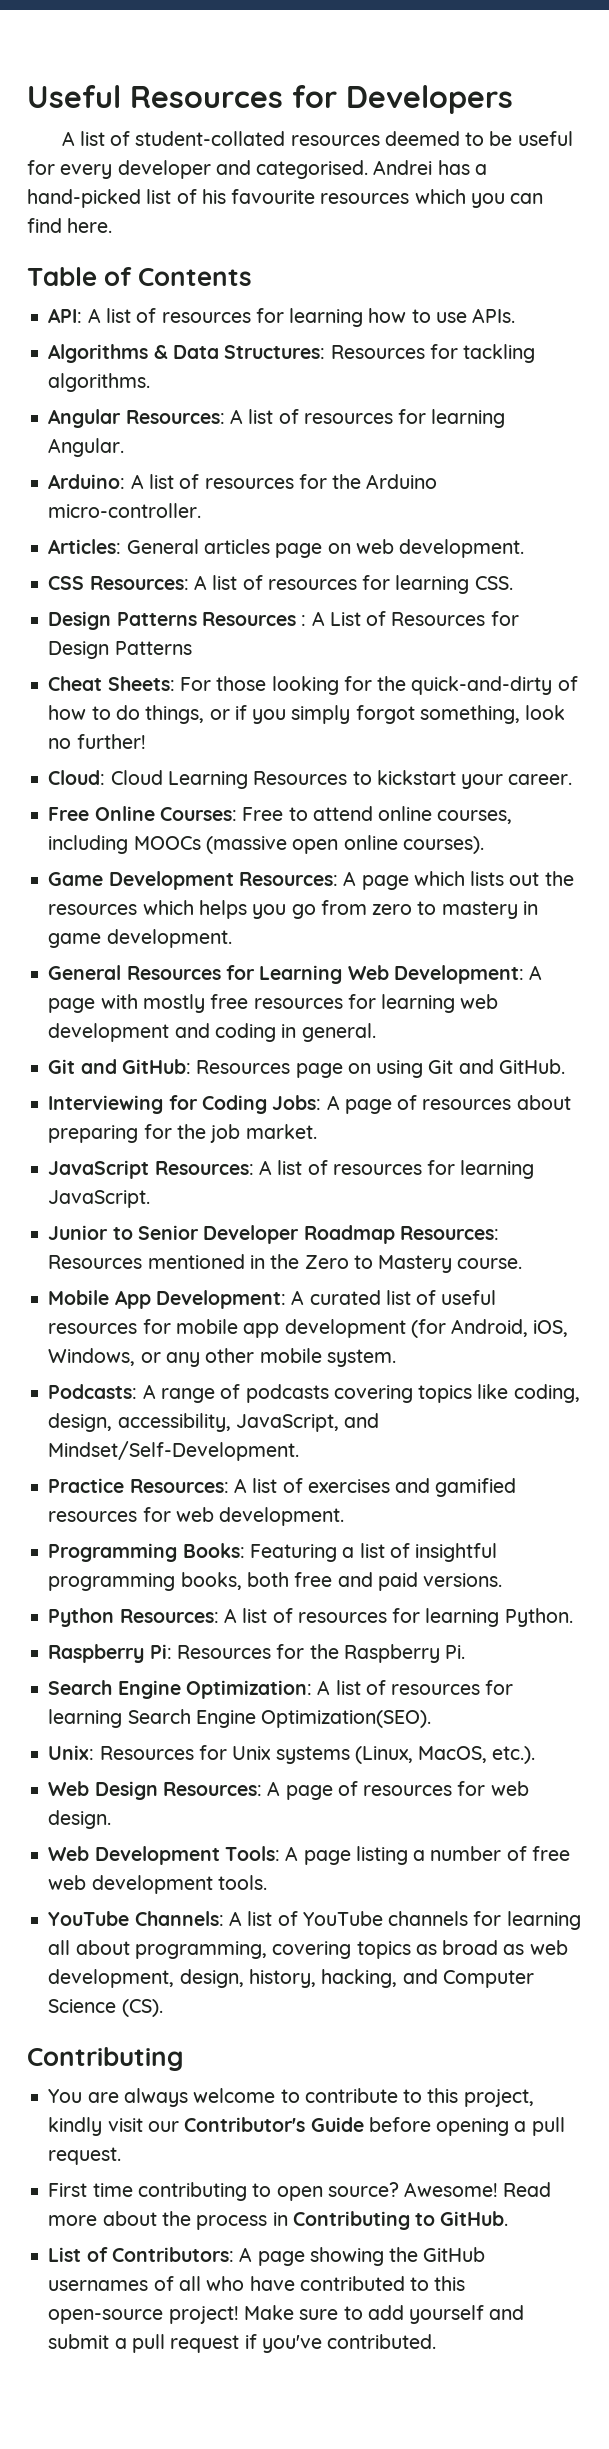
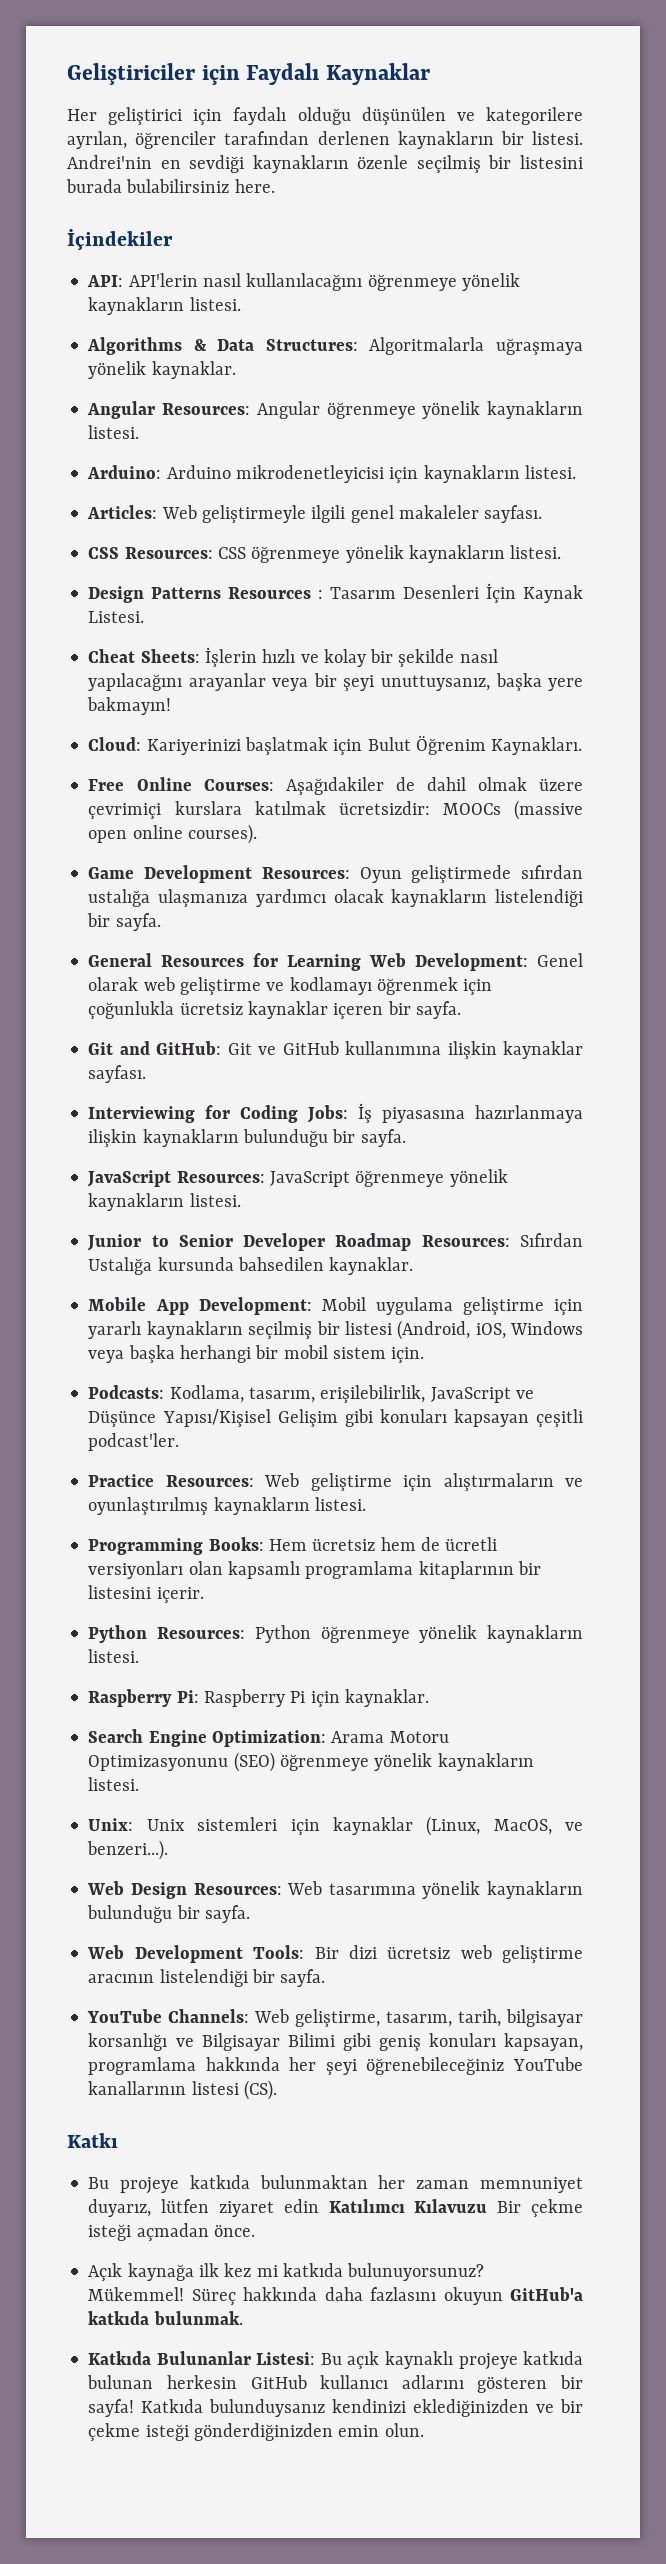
[27,85,513,114] [61,131,573,146] [27,160,487,179] [27,189,544,208] [27,218,113,233] [27,267,253,286] [48,308,516,327] [48,344,536,363] [48,373,151,392] [48,409,506,428] [48,438,125,457] [48,474,438,489] [48,503,202,518] [48,539,525,558] [48,575,513,594] [48,611,519,630] [48,641,192,659] [48,676,578,695] [48,705,566,724] [48,734,146,749] [48,770,573,789] [48,806,513,824] [48,835,129,854] Useful Resources for Developers // A list of student-collated resources deemed to be useful for every developer and categorised. Andrei has a hand-picked list of his favourite resources which you can find here. // Table of Contents // API: A list of resources for learning how to use APIs. // Algorithms & Data Structures: Resources for tackling algorithms. // Angular Resources: A list of resources for learning Angular. // Arduino: A list of resources for the Arduino micro-controller. // Articles: General articles page on web development. // CSS Resources: A list of resources for learning CSS. // Design Patterns Resources : A List of Resources for Design Patterns // Cheat Sheets: For those looking for the quick-and-dirty of how to do things, or if you simply forgot something, look no further! // Cloud: Cloud Learning Resources to kickstart your career. // Free Online Courses: Free to attend online courses, including -> [67,63,430,85] [67,107,583,125] [67,131,583,149] [67,155,583,173] [66,179,275,193] [67,229,173,250] [87,273,520,291] [88,297,241,315] [87,337,583,355] [88,361,236,379] [87,401,583,419] [88,425,140,439] [87,465,576,483] [87,505,543,523] [88,545,562,563] [88,583,584,603] [88,611,145,623] [88,647,498,667] [88,673,583,691] [87,697,172,715] [88,735,583,755] [88,777,583,795] [88,801,430,819] Geliştiriciler için Faydalı Kaynaklar // Her geliştirici için faydalı olduğu düşünülen ve kategorilere ayrılan, öğrenciler tarafından derlenen kaynakların bir listesi. Andrei'nin en sevdiği kaynakların özenle seçilmiş bir listesini burada bulabilirsiniz here. // İçindekiler // API: API'lerin nasıl kullanılacağını öğrenmeye yönelik kaynakların listesi. // Algorithms & Data Structures: Algoritmalarla uğraşmaya yönelik kaynaklar. // Angular Resources: Angular öğrenmeye yönelik kaynakların listesi. // Arduino: Arduino mikrodenetleyicisi için kaynakların listesi. // Articles: Web geliştirmeyle ilgili genel makaleler sayfası. // CSS Resources: CSS öğrenmeye yönelik kaynakların listesi. // Design Patterns Resources : Tasarım Desenleri İçin Kaynak Listesi. // Cheat Sheets: İşlerin hızlı ve kolay bir şekilde nasıl yapılacağını arayanlar veya bir şeyi unuttuysanız, başka yere bakmayın! // Cloud: Kariyerinizi başlatmak için Bulut Öğrenim Kaynakları. // Free Online Courses: Aşağıdakiler de dahil olmak üzere çevrimiçi kurslara katılmak ücretsizdir:
[343,871,574,890] [48,900,538,919] [48,929,232,948] A page which lists out the resources which helps you go from zero to mastery in game development. -> [359,865,583,883] [88,889,583,907] [87,913,161,931] Oyun geliştirmede sıfırdan ustalığa ulaşmanıza yardımcı olacak kaynakların listelendiği bir sayfa.
[529,965,543,980] [48,994,499,1013] [48,1023,376,1042] [48,1059,565,1078] [48,1095,571,1114] [48,1124,317,1143] [48,1160,535,1179] [48,1190,151,1208] A page with mostly free resources for learning web development and coding in general. // Git and GitHub: Resources page on using Git and GitHub. // Interviewing for Coding Jobs: A page of resources about preparing for the job market. // JavaScript Resources: A list of resources for learning JavaScript. -> [537,953,583,967] [88,977,493,995] [88,1001,461,1019] [88,1041,583,1059] [88,1065,147,1083] [88,1103,583,1123] [88,1129,406,1147] [87,1169,508,1187] [88,1193,241,1211] Genel olarak web geliştirme ve kodlamayı öğrenmek için çoğunlukla ücretsiz kaynaklar içeren bir sayfa. // Git and GitHub: Git ve GitHub kullanımına ilişkin kaynaklar sayfası. // Interviewing for Coding Jobs: İş piyasasına hazırlanmaya ilişkin kaynakların bulunduğu bir sayfa. // JavaScript Resources: JavaScript öğrenmeye yönelik kaynakların listesi.
[48,1254,523,1273] [48,1290,497,1309] [48,1319,569,1338] [48,1348,396,1367] [48,1384,580,1403] [48,1413,380,1432] [48,1441,300,1461] [48,1478,517,1497] [48,1507,345,1526] [48,1543,498,1562] [48,1572,503,1591] [48,1608,573,1627] [48,1644,466,1663] [48,1680,514,1699] [48,1709,432,1728] [48,1745,536,1764] [48,1781,529,1800] [48,1810,112,1829] [48,1846,570,1865] [48,1875,267,1894] [48,1911,581,1930] [48,1940,568,1959] [48,1969,534,1988] [48,1999,163,2017] [27,2047,183,2071] [48,2088,534,2107] [48,2117,565,2136] [48,2147,122,2165] [48,2182,552,2201] [48,2211,509,2230] [48,2247,486,2266] [48,2276,466,2291] [48,2305,525,2324] [48,2334,437,2353] Resources mentioned in the Zero to Mastery course. // Mobile App Development: A curated list of useful resources for mobile app development (for Android, iOS, Windows, or any other mobile system. // Podcasts: A range of podcasts covering topics like coding, design, accessibility, JavaScript, and Mindset/Self-Development. // Practice Resources: A list of exercises and gamified resources for web development. // Programming Books: Featuring a list of insightful programming books, both free and paid versions. // Python Resources: A list of resources for learning Python. // Raspberry Pi: Resources for the Raspberry Pi. // Search Engine Optimization: A list of resources for learning Search Engine Optimization(SEO). // Unix: Resources for Unix systems (Linux, MacOS, etc.). // Web Design Resources: A page of resources for web design. // Web Development Tools: A page listing a number of free web development tools. // YouTube Channels: A list of YouTube channels for learning all about programming, covering topics as broad as web development, design, history, hacking, and Computer Science (CS). // Contributing // You are always welcome to contribute to this project, kindly visit our Contributor's Guide before opening a pull request. // First time contributing to open source? Awesome! Read more about the process in Contributing to GitHub. // List of Contributors: A page showing the GitHub usernames of all who have contributed to this open-source project! Make sure to add yourself and submit a pull request if you've contributed. -> [520,1233,583,1247] [88,1257,414,1275] [88,1297,583,1315] [88,1320,583,1340] [88,1345,425,1363] [88,1385,534,1403] [88,1409,583,1427] [88,1433,180,1451] [88,1473,583,1491] [88,1497,366,1515] [88,1537,498,1555] [88,1561,541,1579] [88,1585,204,1603] [88,1625,583,1643] [88,1649,140,1663] [88,1689,429,1707] [88,1729,449,1747] [88,1752,534,1772] [88,1777,140,1791] [88,1816,583,1836] [87,1840,169,1860] [87,1881,583,1899] [87,1905,250,1923] [87,1945,583,1963] [88,1969,326,1987] [87,2009,583,2027] [88,2033,583,2051] [88,2057,583,2075] [88,2080,277,2100] [67,2133,118,2148] [88,2175,583,2194] [88,2199,583,2217] [88,2223,255,2241] [88,2263,485,2281] [88,2287,583,2305] [88,2311,243,2325] [88,2351,583,2370] [87,2375,583,2393] [88,2399,583,2417] [88,2423,424,2441] Sıfırdan Ustalığa kursunda bahsedilen kaynaklar. // Mobile App Development: Mobil uygulama geliştirme için yararlı kaynakların seçilmiş bir listesi (Android, iOS, Windows veya başka herhangi bir mobil sistem için. // Podcasts: Kodlama, tasarım, erişilebilirlik, JavaScript ve Düşünce Yapısı/Kişisel Gelişim gibi konuları kapsayan çeşitli podcast'ler. // Practice Resources: Web geliştirme için alıştırmaların ve oyunlaştırılmış kaynakların listesi. // Programming Books: Hem ücretsiz hem de ücretli versiyonları olan kapsamlı programlama kitaplarının bir listesini içerir. // Python Resources: Python öğrenmeye yönelik kaynakların listesi. // Raspberry Pi: Raspberry Pi için kaynaklar. // Search Engine Optimization: Arama Motoru Optimizasyonunu (SEO) öğrenmeye yönelik kaynakların listesi. // Unix: Unix sistemleri için kaynaklar (Linux, MacOS, ve benzeri...). // Web Design Resources: Web tasarımına yönelik kaynakların bulunduğu bir sayfa. // Web Development Tools: Bir dizi ücretsiz web geliştirme aracının listelendiği bir sayfa. // YouTube Channels: Web geliştirme, tasarım, tarih, bilgisayar korsanlığı ve Bilgisayar Bilimi gibi geniş konuları kapsayan, programlama hakkında her şeyi öğrenebileceğiniz YouTube kanallarının listesi (CS). // Katkı // Bu projeye katkıda bulunmaktan her zaman memnuniyet duyarız, lütfen ziyaret edin Katılımcı Kılavuzu Bir çekme isteği açmadan önce. // Açık kaynağa ilk kez mi katkıda bulunuyorsunuz? Mükemmel! Süreç hakkında daha fazlasını okuyun GitHub'a katkıda bulunmak. // Katkıda Bulunanlar Listesi: Bu açık kaynaklı projeye katkıda bulunan herkesin GitHub kullanıcı adlarını gösteren bir sayfa! Katkıda bulunduysanız kendinizi eklediğinizden ve bir çekme isteği gönderdiğinizden emin olun.

